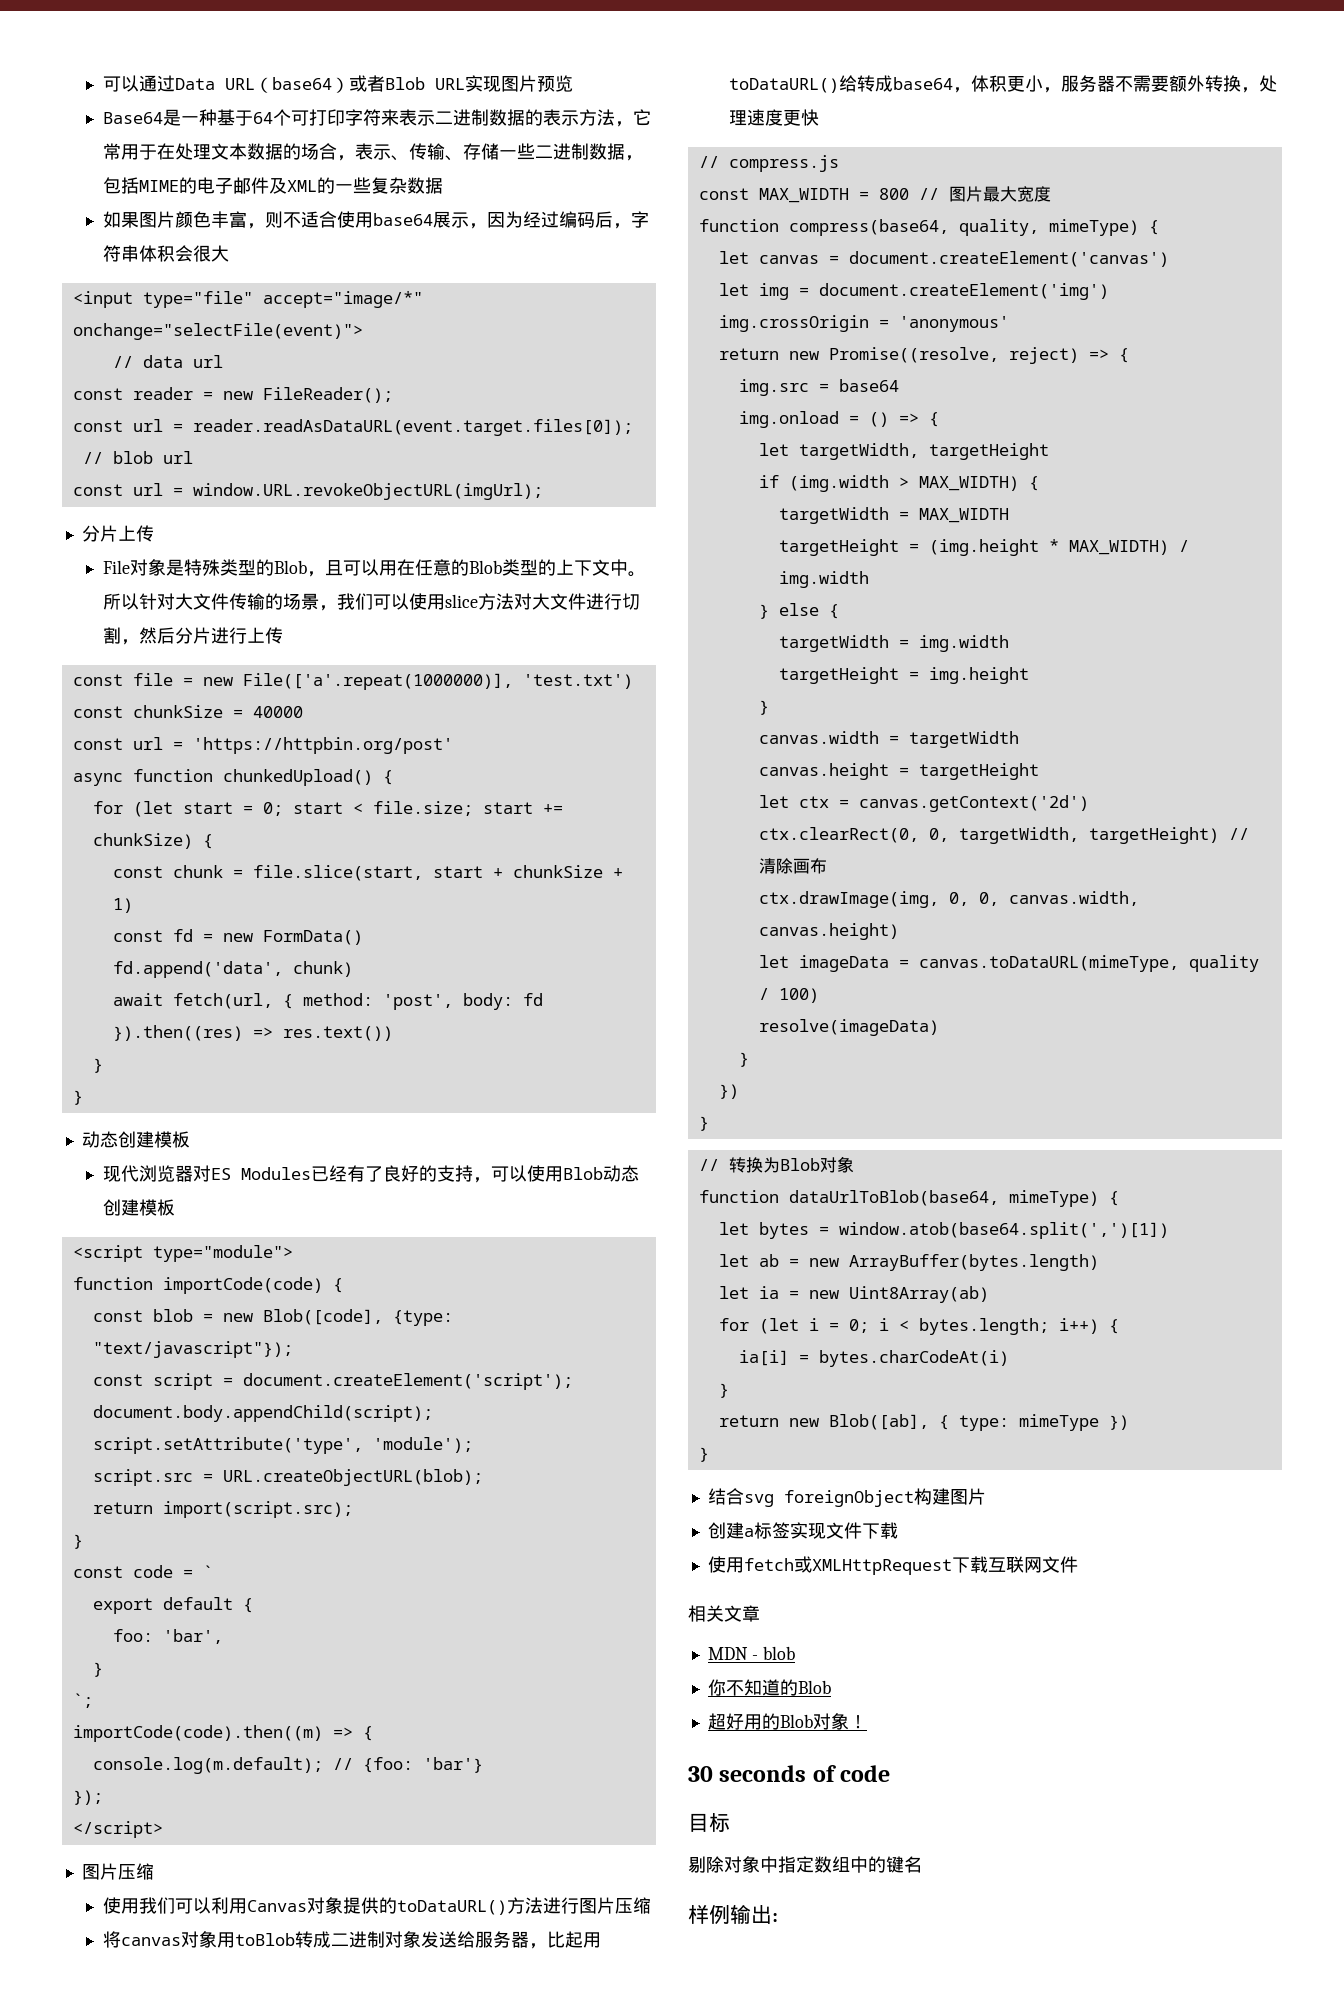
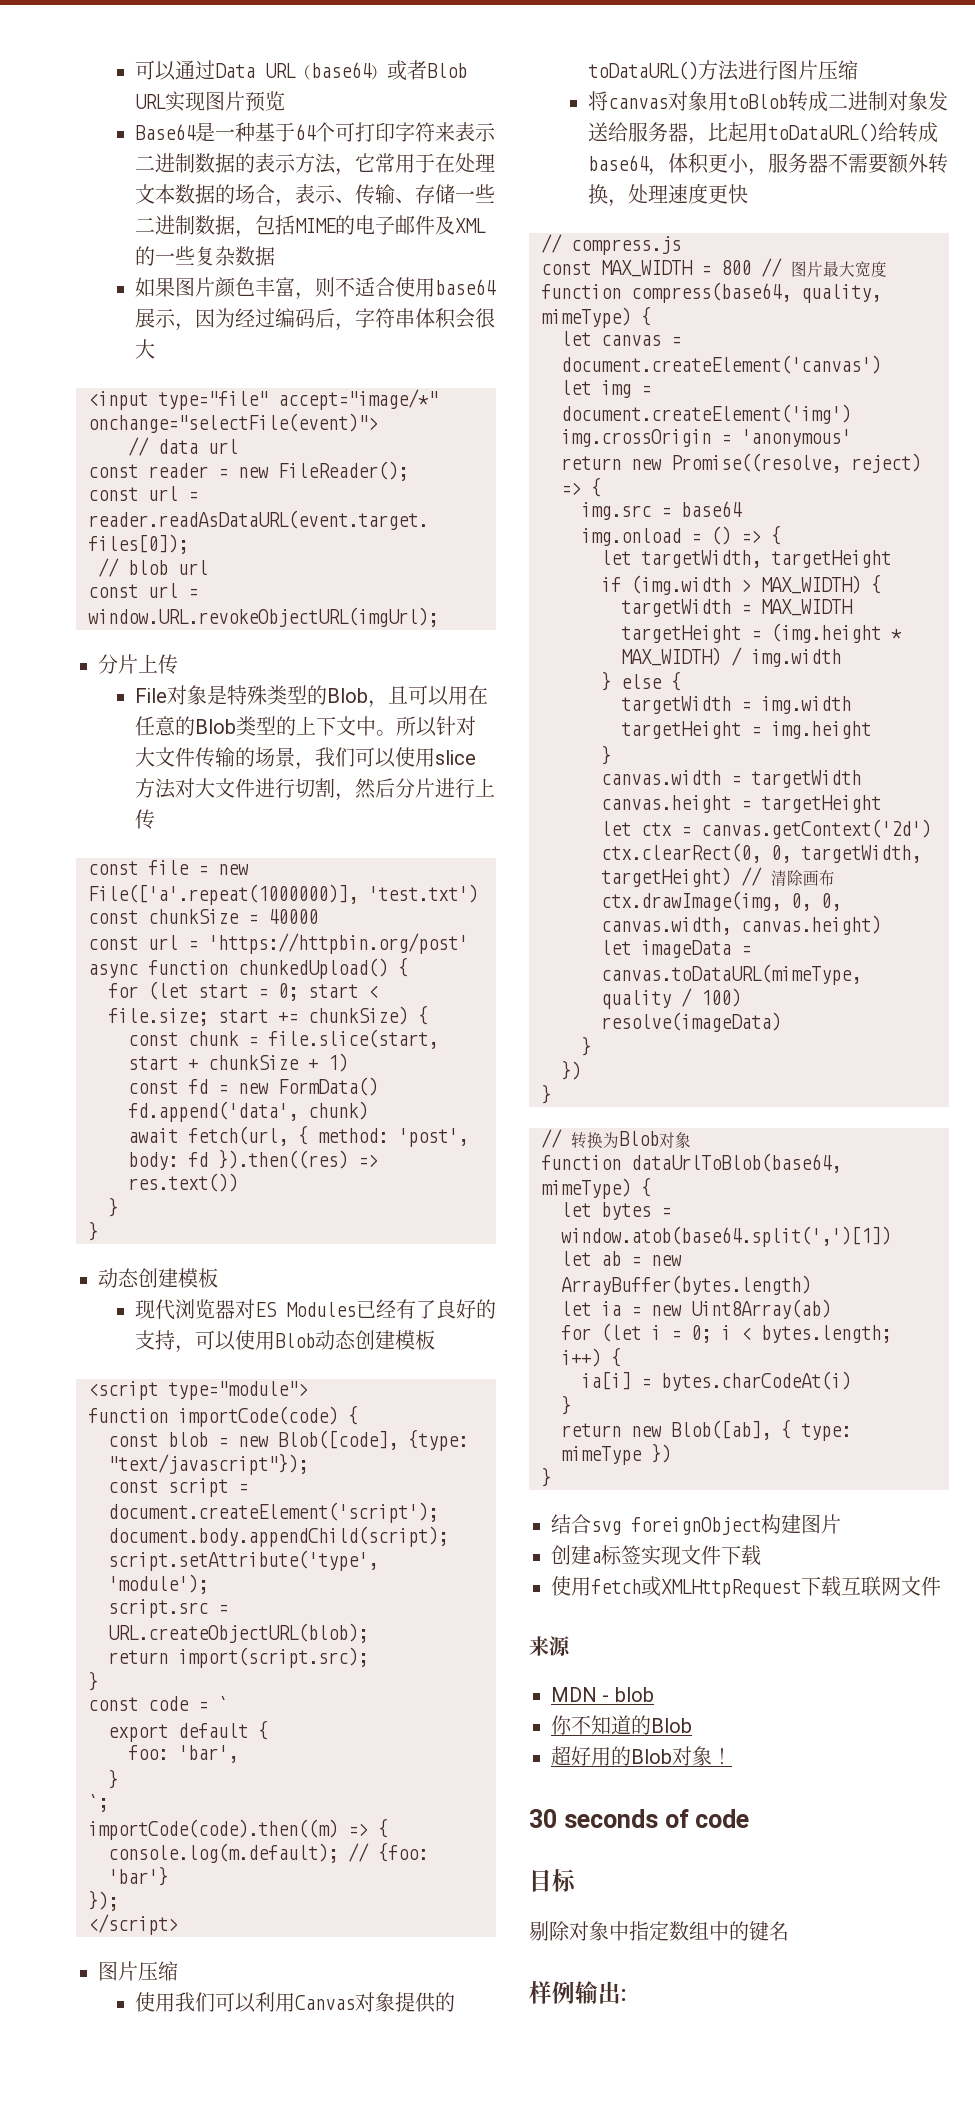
[688,1605,760,1622] 相关文章 -> [529,1636,571,1656] 来源

